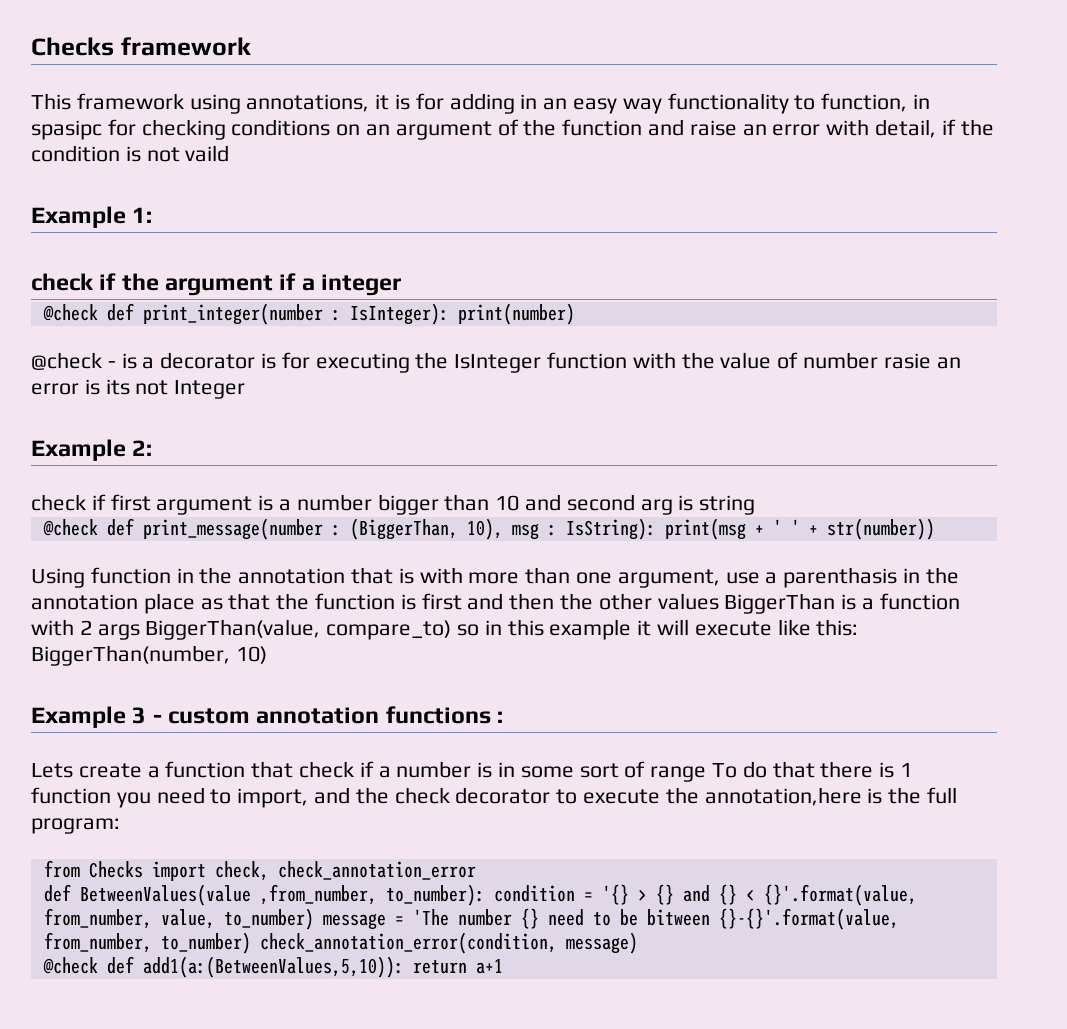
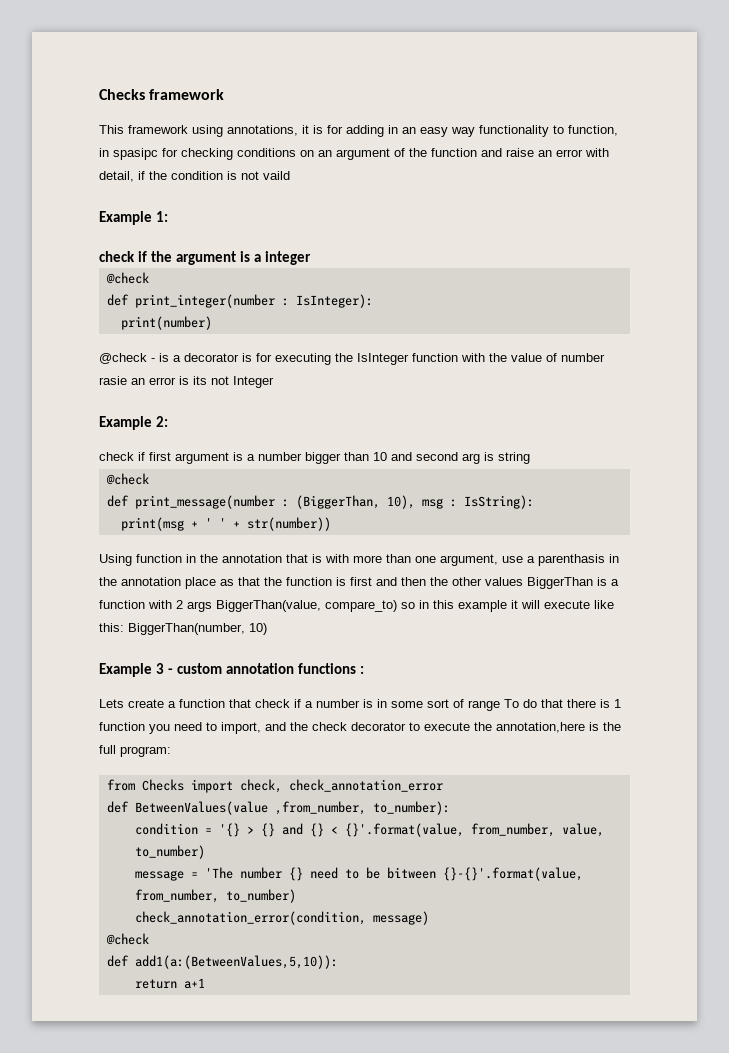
[279,273,297,290] if -> [240,251,251,262] is
(98, 312) none -> (149, 278) //
(449, 314) none -> (373, 301) //
(98, 527) none -> (149, 479) //
(656, 529) none -> (534, 502) //
(485, 895) none -> (450, 808) //
(314, 919) none -> (205, 852) //
(251, 943) none -> (296, 896) //
(98, 965) none -> (149, 939) //
(404, 967) none -> (338, 962) //

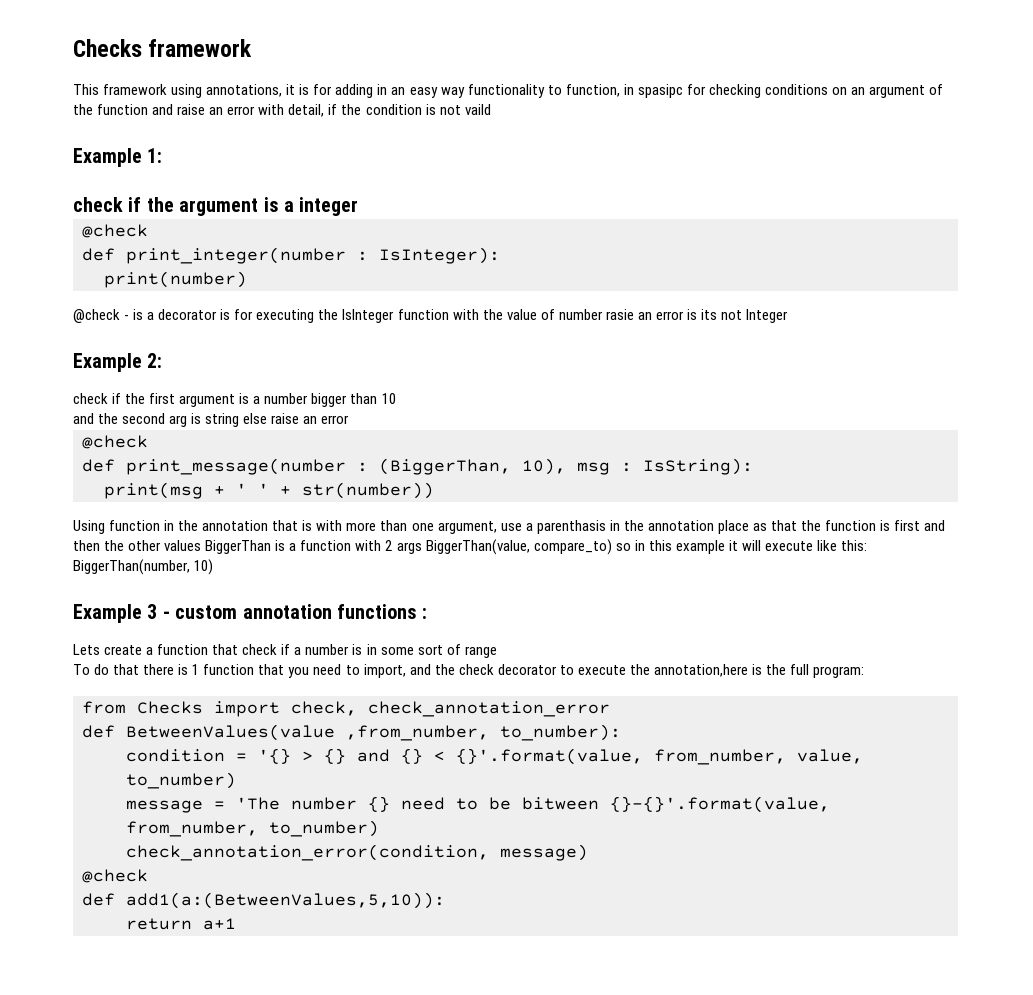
(145, 456) none -> [125,393,146,404] the
[391,452,412,461] and -> [73,413,119,424] // and the
(530, 458) none -> [243,413,350,424] else raise an error
(500, 705) none -> (497, 652) //
(145, 726) none -> [258,664,285,675] that

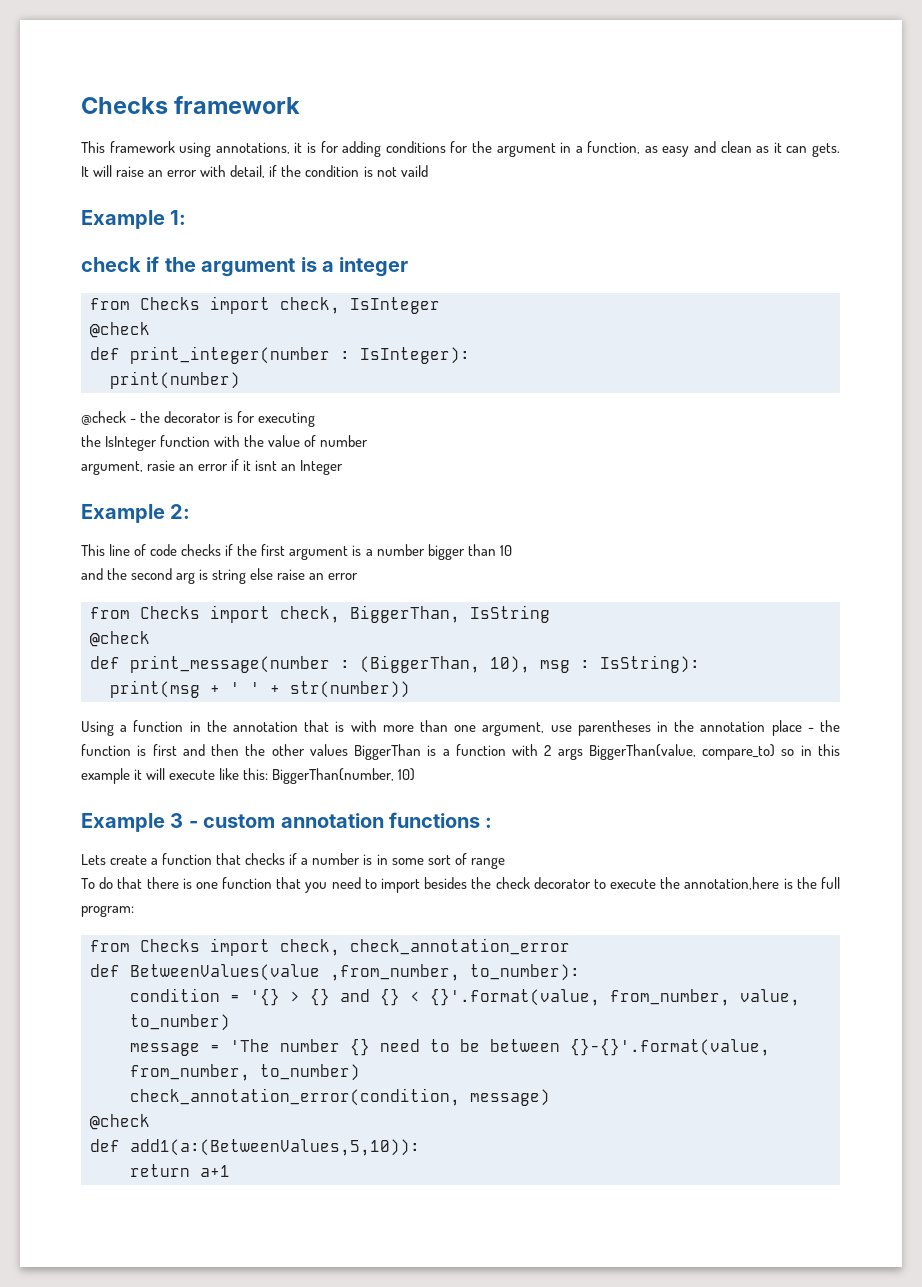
[377,84,944,98] [73,104,174,115] in an easy way functionality to function, in spasipc for checking conditions on an argument of the function and -> [385,141,840,157] [81,165,113,177] conditions for the argument in a function, as easy and clean as it can gets. It will
(359, 206) none -> [90,296,440,314] // from Checks import check, IsInteger
[133,309,155,320] is a -> [140,411,161,423] the
(315, 316) none -> (316, 419) //
(603, 314) none -> [81,461,143,475] // argument,
[686,309,743,320] is its not -> [231,459,297,471] if it isnt an
[73,393,108,404] check -> [81,544,222,556] This line of code checks
(350, 419) none -> [90,605,550,623] // from Checks import check, BiggerThan, IsString
(105, 527) none -> [120,725,128,732] a
[525,520,606,534] a parenthasis -> [577,720,651,736] parentheses
[752,520,797,531] as that -> [807,727,814,732] -
[242,644,278,655] check -> [245,853,286,865] checks
[192,664,200,675] 1 -> [195,882,218,889] one
[363,664,431,678] import, and -> [380,877,468,893] import besides
[522,797,599,810] bitween -> [490,1039,560,1052] between

